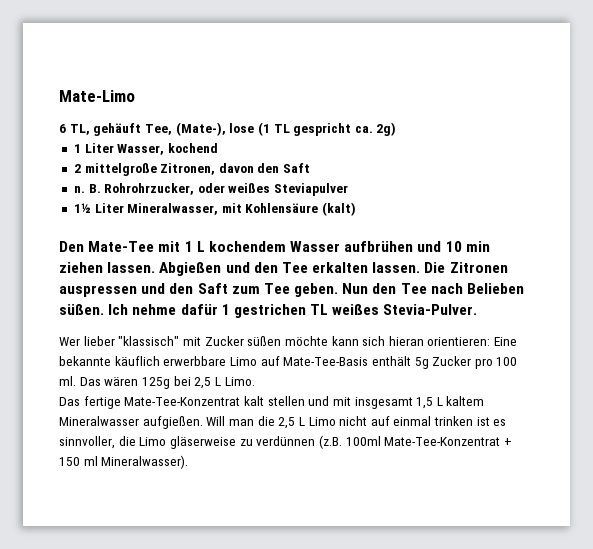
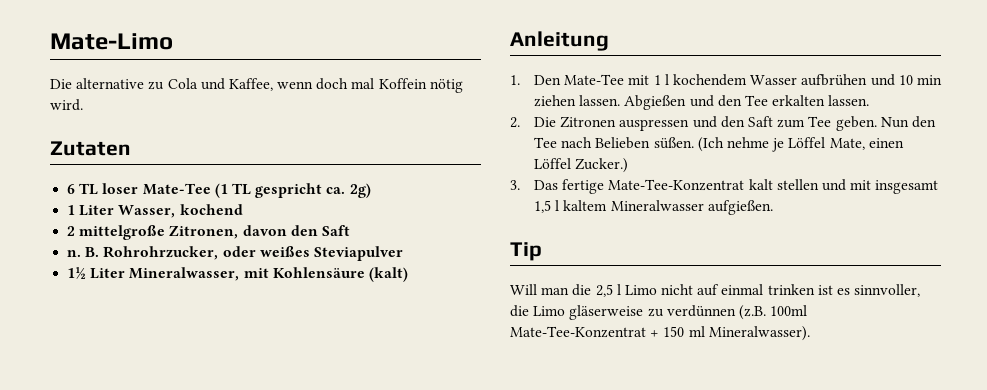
[59,122,255,136] 6 TL, gehäuft Tee, (Mate-), lose -> [50,78,463,93] [50,99,83,111] [50,141,131,156] [67,183,211,195] Die alternative zu Cola und Kaffee, wenn doch mal Koffein nötig wird. // Zutaten // 6 TL loser Mate-Tee
(357, 209) none -> [510,31,609,51] [510,75,520,85] Anleitung // 1.
[196,241,205,252] L -> [664,74,669,85] l
(421, 267) none -> [510,117,520,128] // 2.
[108,304,478,318] [59,336,518,346] [59,356,518,369] [59,376,255,389] Ich nehme dafür 1 gestrichen TL weißes Stevia-Pulver. // Wer lieber "klassisch" mit Zucker süßen möchte kann sich hieran orientieren: Eine bekannte käuflich erwerbbare Limo auf Mate-Tee-Basis enthält 5g Zucker pro 100 ml. Das wären 125g bei 2,5 L Limo. // -> [697,137,904,152] [534,158,629,173] [510,180,520,190] (Ich nehme je Löffel Mate, einen Löffel Zucker.) // 3.
[436,397,443,406] L -> [555,200,560,211] l
(203, 422) none -> [510,242,542,261] // Tip //
[298,417,305,426] L -> [616,284,621,295] l

